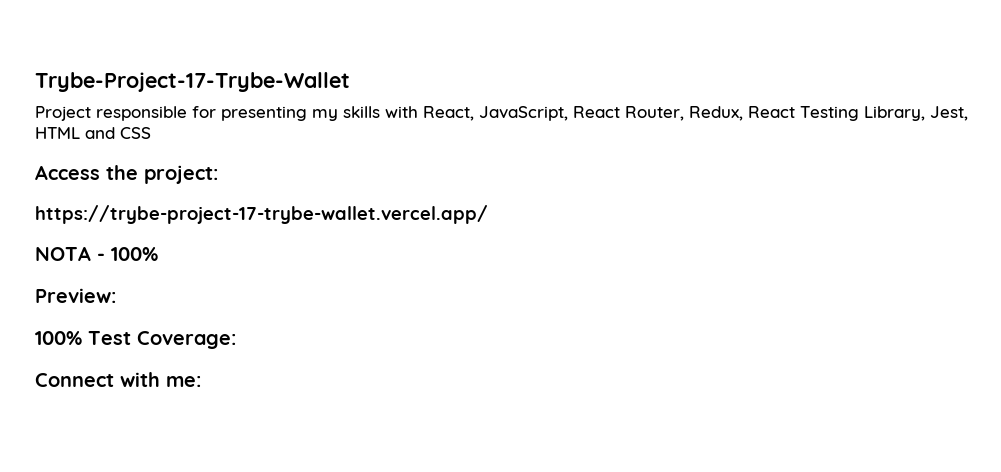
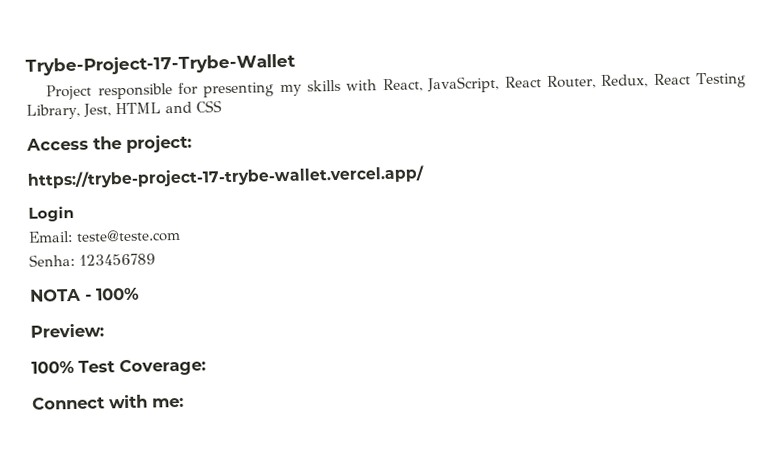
(488, 214) none -> [28,205,74,222] [28,228,181,243] [29,253,156,267] // Login // Email: teste@teste.com // Senha: 123456789

